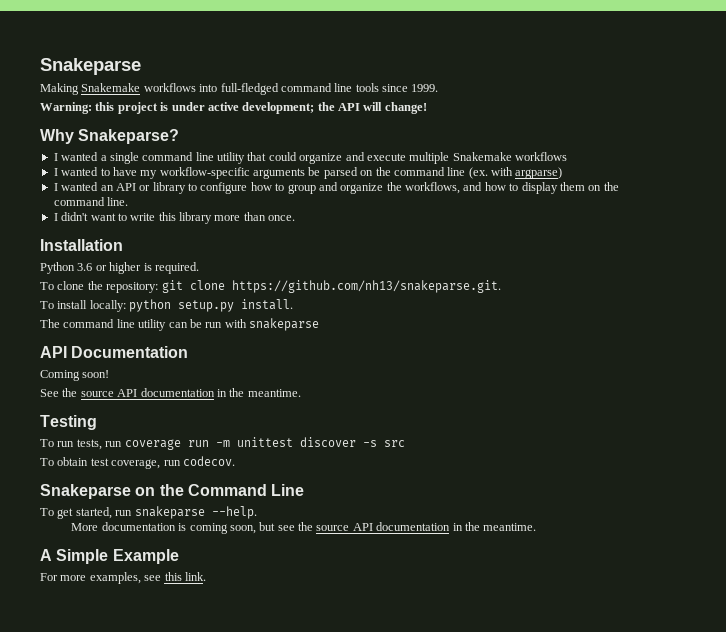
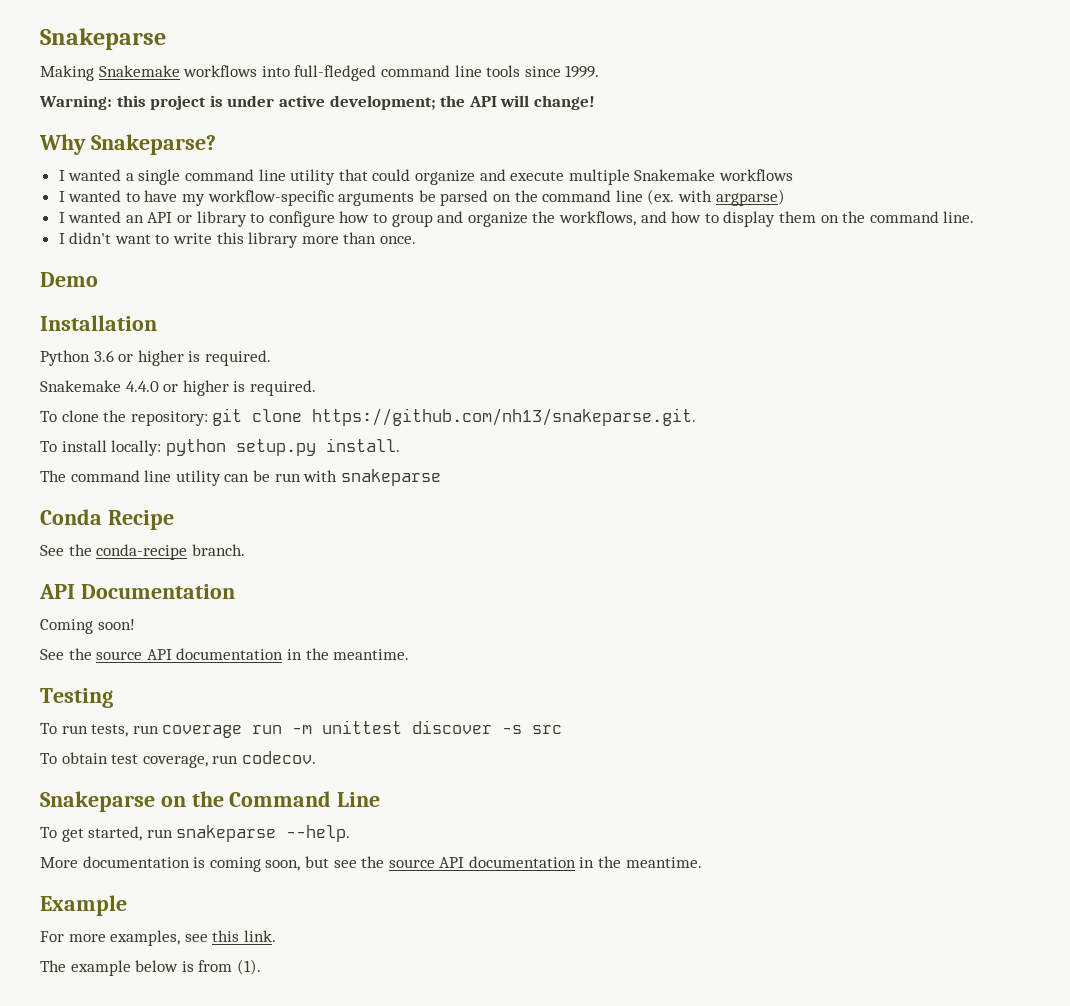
(296, 218) none -> [40,272,98,287] // Demo
(199, 268) none -> [40,380,316,396] // Snakemake 4.4.0 or higher is required.
(319, 324) none -> [40,509,174,530] [40,544,245,560] // Conda Recipe // See the conda-recipe branch.
[40,549,109,564] A Simple -> (702, 862) none
(206, 576) none -> [40,959,261,976] // The example below is from (1).

